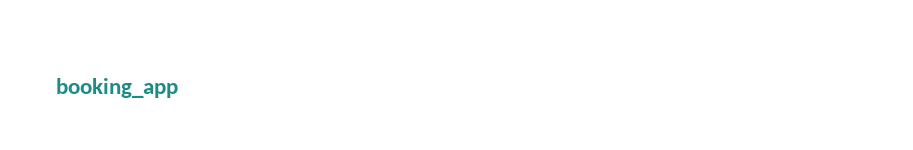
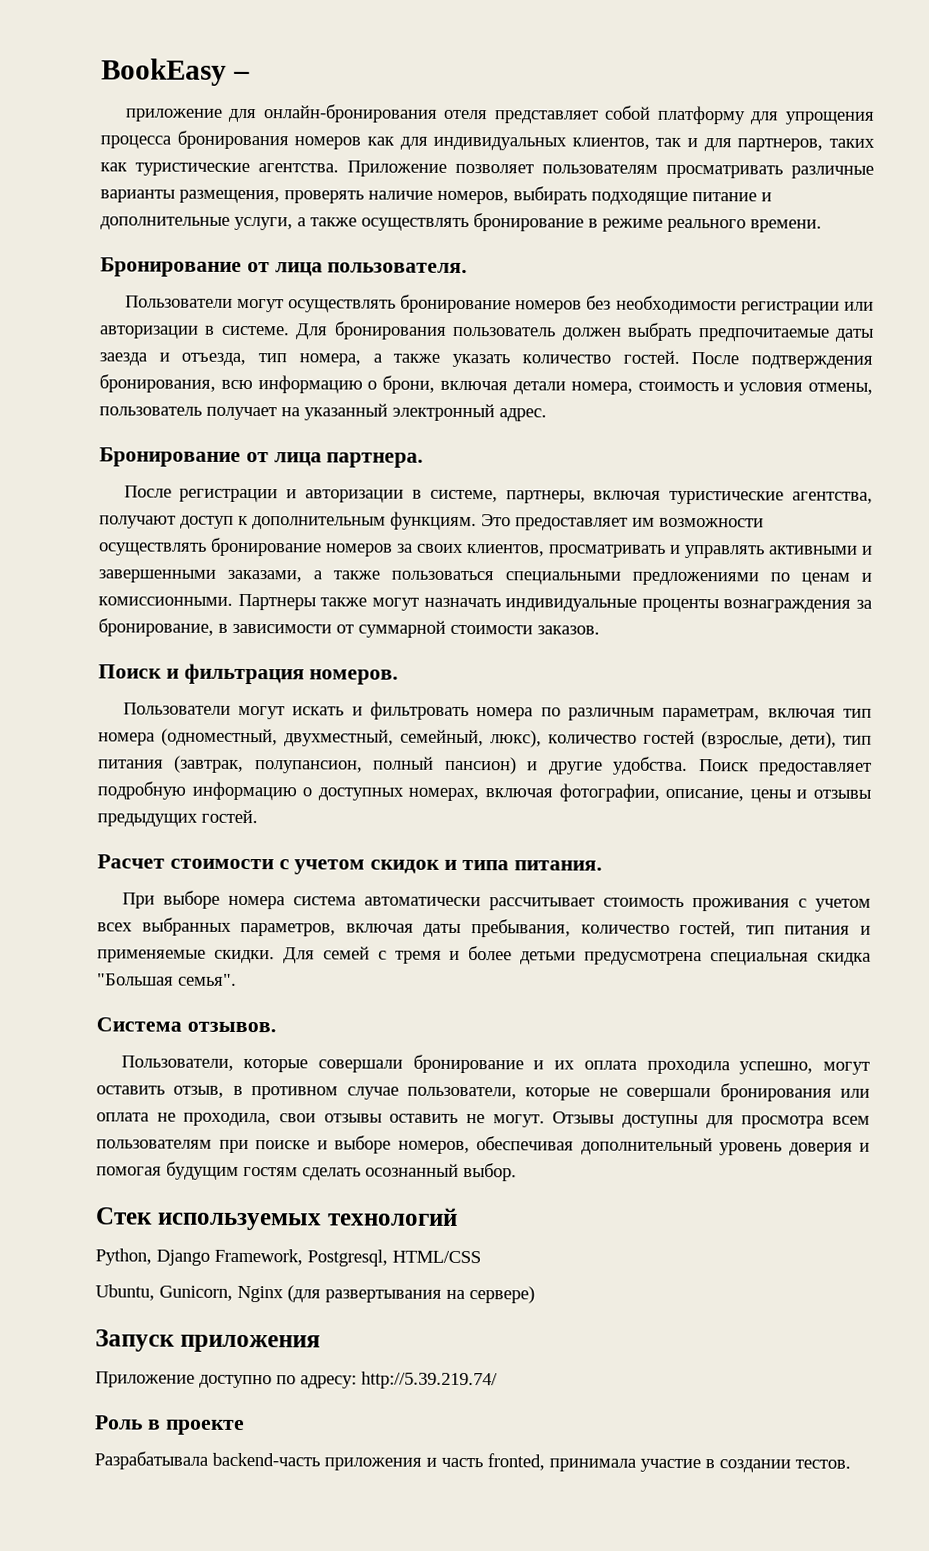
[56,78,178,98] booking_app -> [101,58,250,86] [124,104,875,125] [100,130,875,152] [100,160,874,179] [100,186,772,206] [100,213,822,233] [100,257,468,277] [124,294,874,315] [99,321,875,342] [99,350,874,369] [99,374,874,396] [99,403,547,422] [99,447,424,468] [123,485,873,505] [99,511,764,531] [98,537,873,559] [98,569,872,586] [98,593,872,613] [98,618,600,638] [98,663,399,685] [122,701,872,722] [98,728,872,749] [98,755,873,776] [97,781,872,803] [97,809,258,827] [97,854,602,875] [121,890,871,912] [97,917,872,938] [97,946,872,966] [97,973,237,986] [96,1017,276,1033] [120,1054,870,1075] [96,1083,870,1102] [96,1111,870,1129] [96,1135,870,1156] [96,1161,517,1182] [95,1207,458,1231] [95,1248,481,1267] [95,1284,535,1304] [95,1329,321,1353] [95,1371,498,1390] [95,1415,245,1436] [94,1451,851,1473] BookEasy – // приложение для онлайн-бронирования отеля представляет собой платформу для упрощения процесса бронирования номеров как для индивидуальных клиентов, так и для партнеров, таких как туристические агентства. Приложение позволяет пользователям просматривать различные варианты размещения, проверять наличие номеров, выбирать подходящие питание и дополнительные услуги, а также осуществлять бронирование в режиме реального времени. // Бронирование от лица пользователя. // Пользователи могут осуществлять бронирование номеров без необходимости регистрации или авторизации в системе. Для бронирования пользователь должен выбрать предпочитаемые даты заезда и отъезда, тип номера, а также указать количество гостей. После подтверждения бронирования, всю информацию о брони, включая детали номера, стоимость и условия отмены, пользователь получает на указанный электронный адрес. // Бронирование от лица партнера. // После регистрации и авторизации в системе, партнеры, включая туристические агентства, получают доступ к дополнительным функциям. Это предоставляет им возможности осуществлять бронирование номеров за своих клиентов, просматривать и управлять активными и завершенными заказами, а также пользоваться специальными предложениями по ценам и комиссионными. Партнеры также могут назначать индивидуальные проценты вознаграждения за бронирование, в зависимости от суммарной стоимости заказов. // Поиск и фильтрация номеров. // Пользователи могут искать и фильтровать номера по различным параметрам, включая тип номера (одноместный, двухместный, семейный, люкс), количество гостей (взрослые, дети), тип питания (завтрак, полупансион, полный пансион) и другие удобства. Поиск предоставляет подробную информацию о доступных номерах, включая фотографии, описание, цены и отзывы предыдущих гостей. // Расчет стоимости с учетом скидок и типа питания. // При выборе номера система автоматически рассчитывает стоимость проживания с учетом всех выбранных параметров, включая даты пребывания, количество гостей, тип питания и применяемые скидки. Для семей с тремя и более детьми предусмотрена специальная скидка "Большая семья". // Система отзывов. // Пользователи, которые совершали бронирование и их оплата проходила успешно, могут оставить отзыв, в противном случае пользователи, которые не совершали бронирования или оплата не проходила, свои отзывы оставить не могут. Отзывы доступны для просмотра всем пользователям при поиске и выборе номеров, обеспечивая дополнительный уровень доверия и помогая будущим гостям сделать осознанный выбор. // Стек используемых технологий // Python, Django Framework, Postgresql, HTML/CSS // Ubuntu, Gunicorn, Nginx (для развертывания на сервере) // Запуск приложения // Приложение доступно по адресу: http://5.39.219.74/ // Роль в проекте // Разрабатывала backend-часть приложения и часть fronted, принимала участие в создании тестов.

